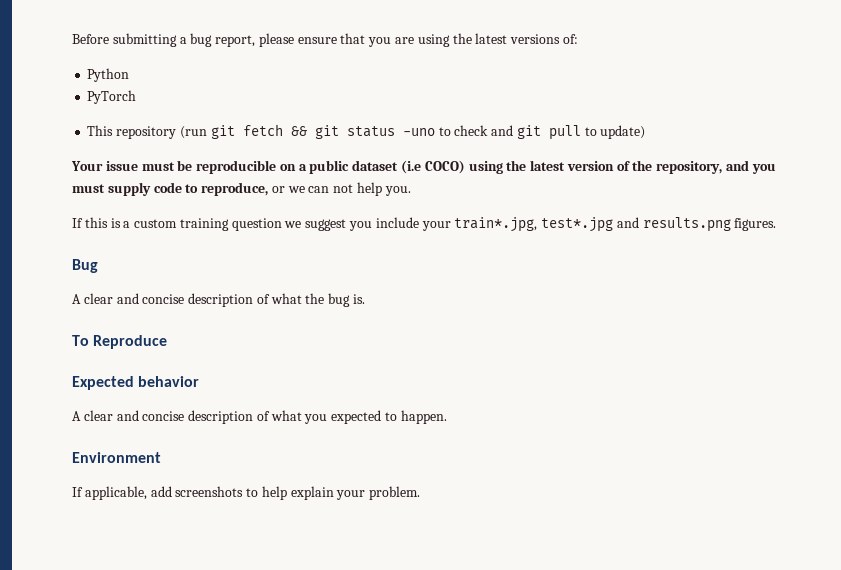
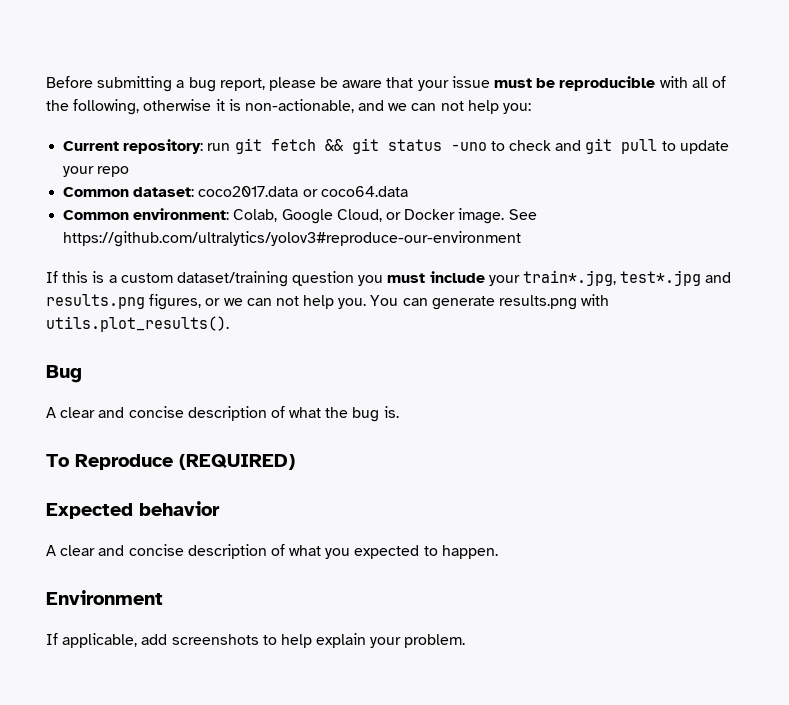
[297,33,578,47] [87,68,130,82] [87,90,137,104] [87,125,207,139] ensure that you are using the latest versions of: // Python // PyTorch // This repository (run -> [320,76,726,91] [46,99,532,115] [63,139,231,154] be aware that your issue must be reproducible with all of the following, otherwise it is non-actionable, and we can not help you: // Current repository: run
[600,125,646,139] [71,160,776,174] [72,182,269,196] update) // Your issue must be reproducible on a public dataset (i.e COCO) using the latest version of the repository, and you must supply code to reproduce, -> [679,140,729,154] [63,166,130,177] [63,186,408,197] [63,208,537,224] [63,231,522,247] [46,270,732,287] [46,294,202,310] update your repo // Common dataset: coco2017.data or coco64.data // Common environment: Colab, Google Cloud, or Docker image. See https://github.com/ultralytics/yolov3#reproduce-our-environment // If this is a custom dataset/training question you must include your train*.jpg, test*.jpg and results.png figures,
[72,217,777,232] // If this is a custom training question we suggest you include your train*.jpg, test*.jpg and results.png figures. -> [370,294,610,310] [46,316,229,332] You can generate results.png with utils.plot_results().
(168, 342) none -> [179,454,295,470] (REQUIRED)

